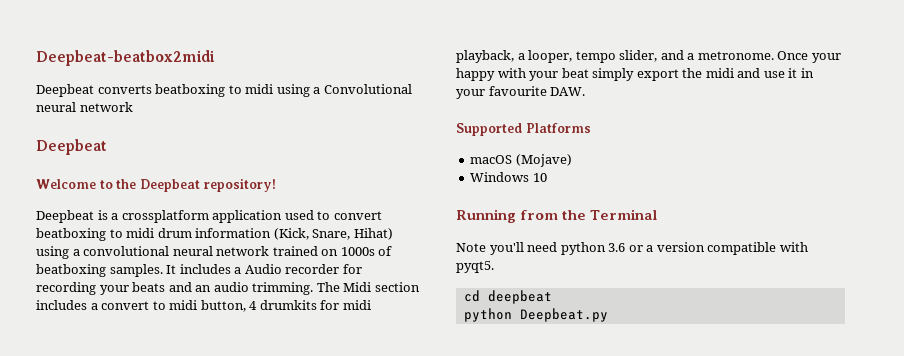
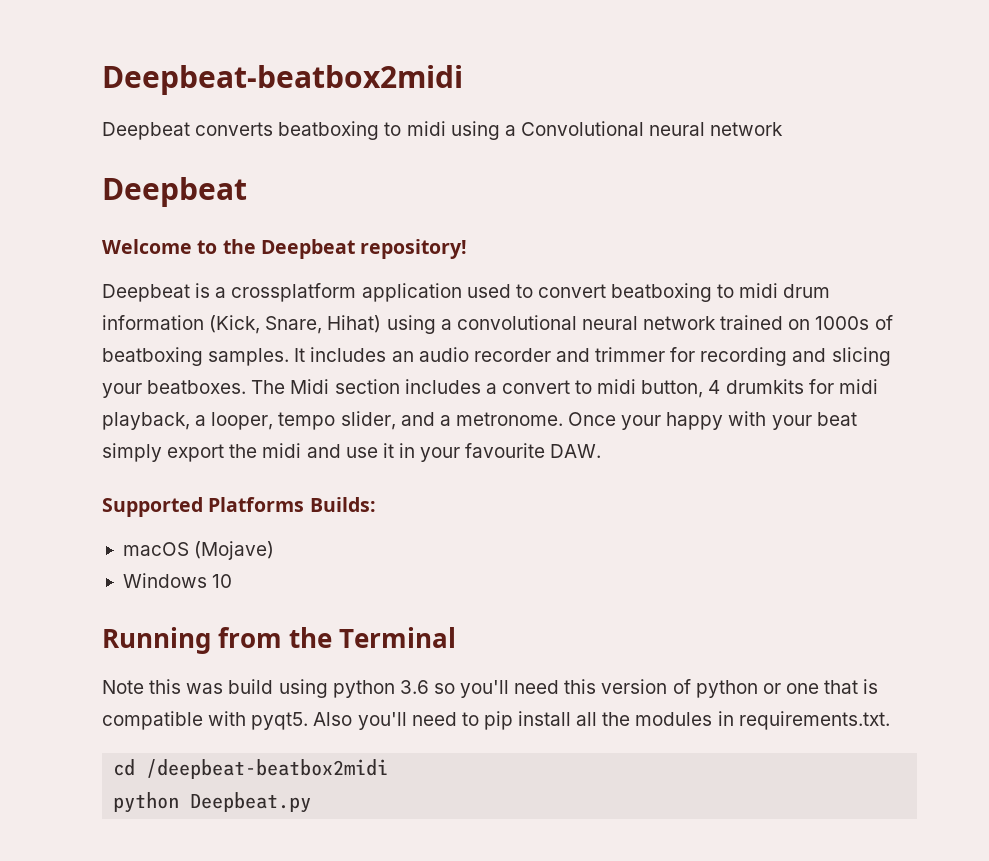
[234,264,362,274] [36,282,314,295] a Audio recorder for recording your beats and an audio trimming. -> [391,347,891,366] [102,380,247,398] an audio recorder and trimmer for recording and slicing your beatboxes.
(591, 128) none -> [309,497,376,512] Builds:
[489,242,808,255] [456,261,494,273] you'll need python 3.6 or a version compatible with pyqt5. -> [149,679,879,698] [102,711,890,730] this was build using python 3.6 so you'll need this version of python or one that is compatible with pyqt5. Also you'll need to pip install all the modules in requirements.txt.
[487,290,552,304] deepbeat -> [146,759,389,779] /deepbeat-beatbox2midi

